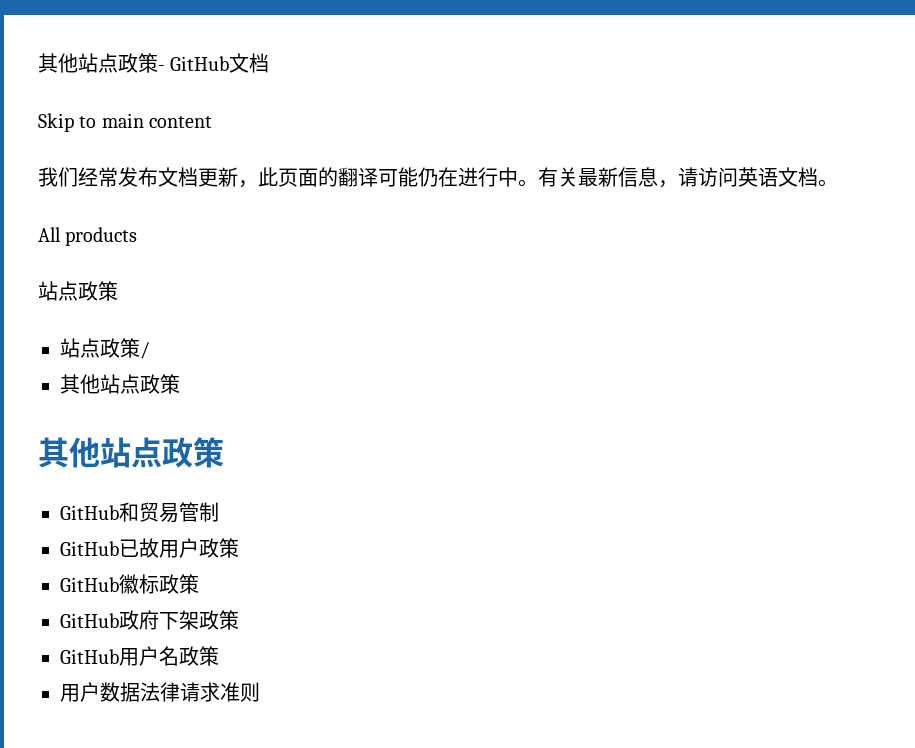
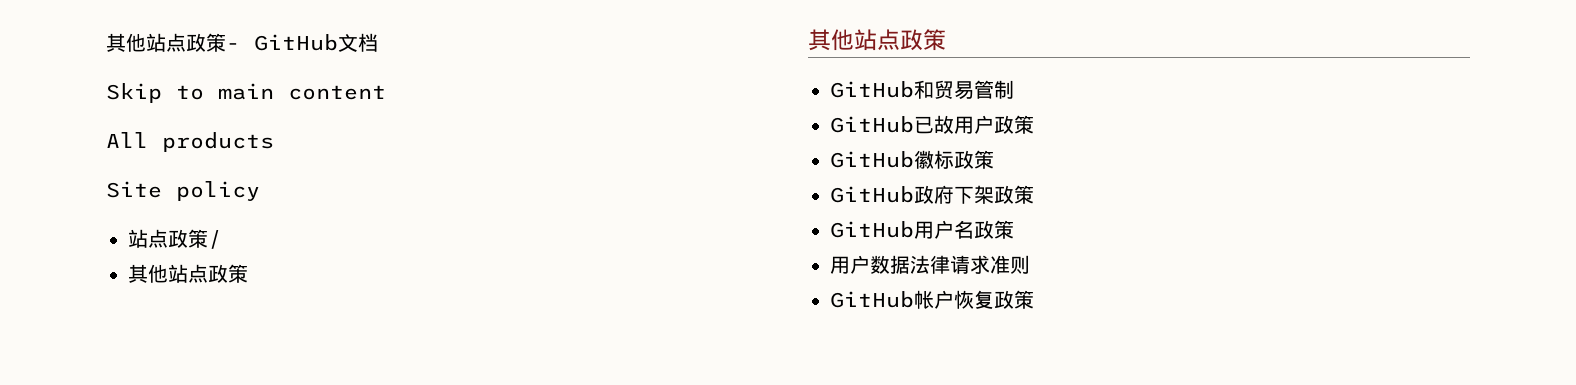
[38,167,838,188] // 我们经常发布文档更新，此页面的翻译可能仍在进行中。有关最新信息，请访问英语文档。 -> (386, 92) none
[38,281,118,301] 站点政策 -> [106,181,260,201] Site policy
(260, 692) none -> [830,290,1034,309] // GitHub帐户恢复政策

